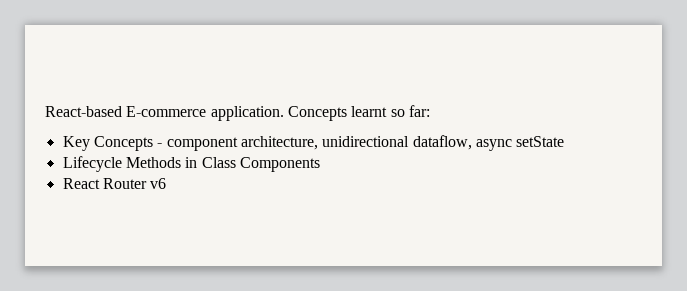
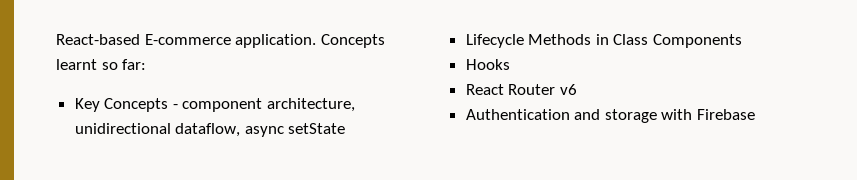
(320, 164) none -> [465,59,510,70] // Hooks
(167, 183) none -> [465,109,756,123] // Authentication and storage with Firebase

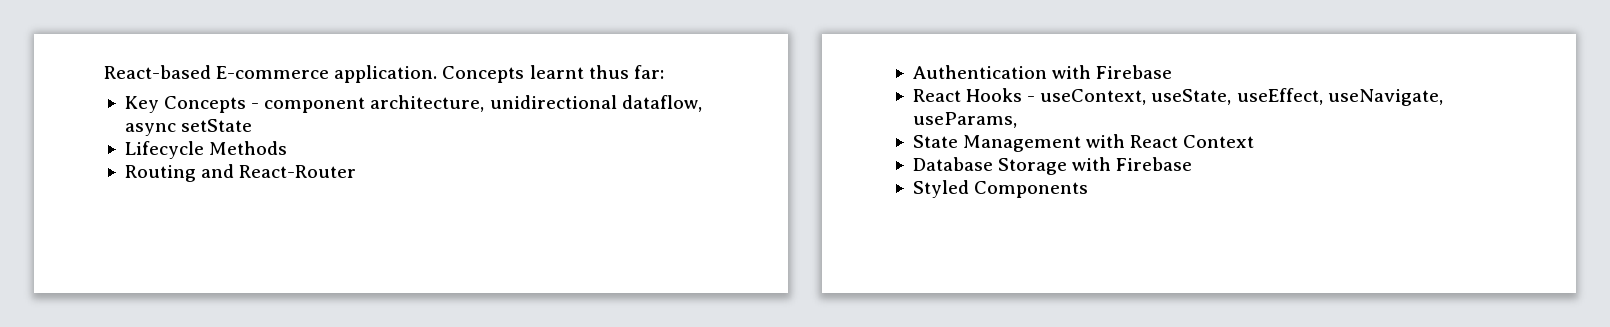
[101,62,118,70] so -> [588,65,629,79] thus
[595,34,743,48] [465,59,510,70] [465,84,577,95] [465,109,756,123] in Class Components // Hooks // React Router v6 // Authentication and storage with Firebase -> [124,164,357,182] [912,65,1173,79] [912,88,1443,106] [912,112,1017,128] [912,134,1255,152] [912,157,1193,175] [912,180,1089,198] // Routing and React-Router // Authentication with Firebase // React Hooks - useContext, useState, useEffect, useNavigate, useParams, // State Management with React Context // Database Storage with Firebase // Styled Components

